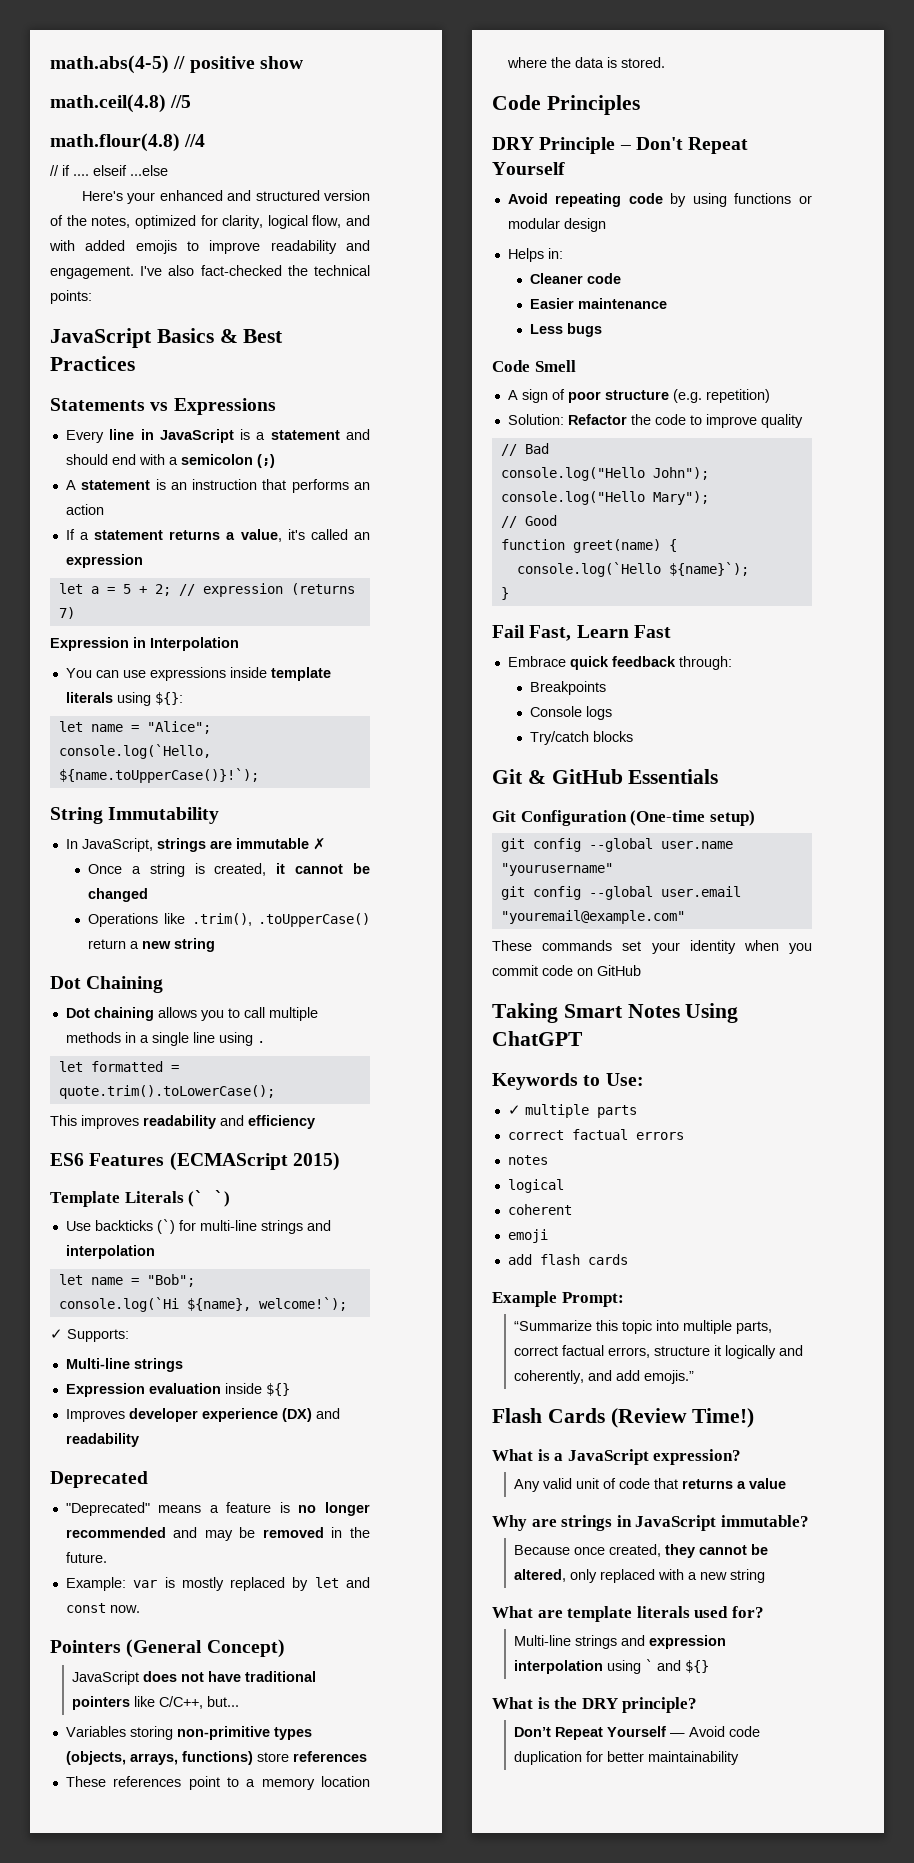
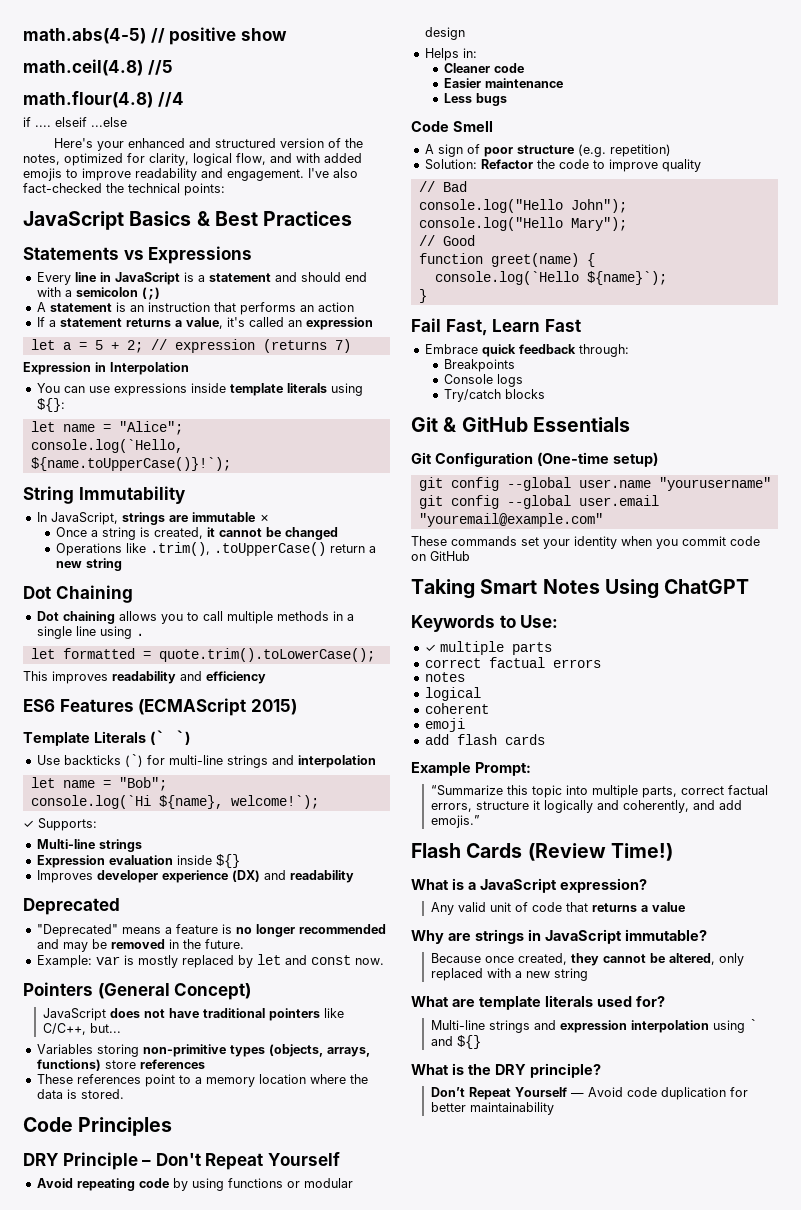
[50,165,59,176] // -> (184, 99) none

